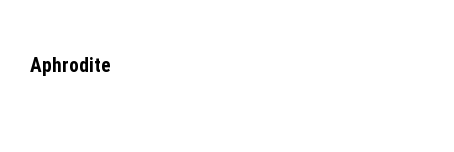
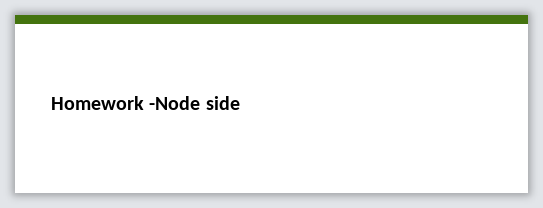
[30,57,111,76] Aphrodite -> [51,96,240,110] Homework -Node side

